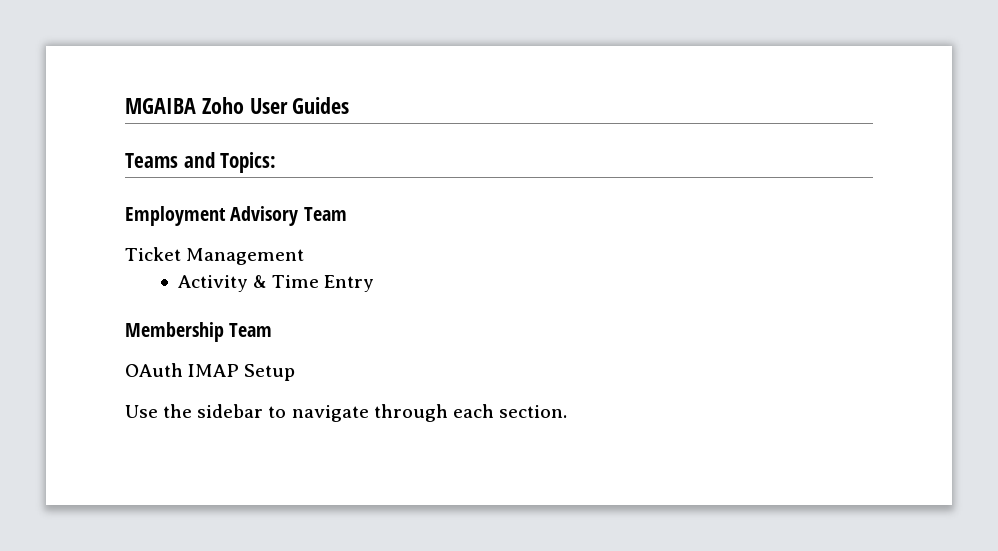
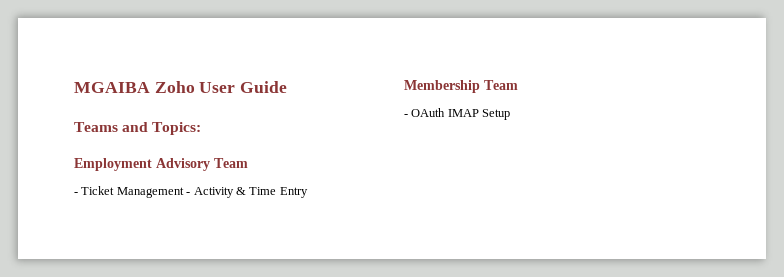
[292,97,350,114] Guides -> [240,81,288,93] Guide
(347, 214) none -> [74,192,78,195] -
(305, 256) // -> [186,192,191,195] -
(273, 330) none -> [404,114,408,117] -
[125,404,567,422] // Use the sidebar to navigate through each section. -> (511, 114) none

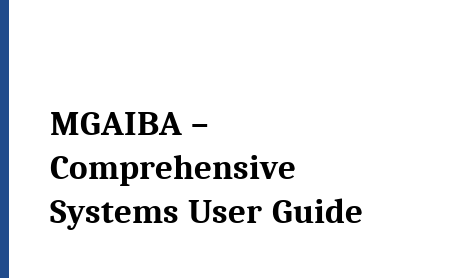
[154,81,195,93] Zoho -> [191,124,210,135] [50,154,296,186] [50,200,179,230] – Comprehensive Systems
[74,122,202,135] [74,158,248,171] [74,186,308,198] [404,80,518,93] [404,108,511,120] // Teams and Topics: // Employment Advisory Team // - Ticket Management - Activity & Time Entry // Membership Team // - OAuth IMAP Setup -> (363, 210) none

